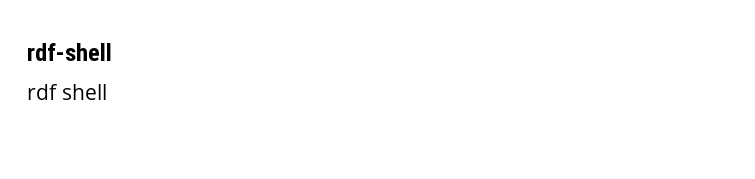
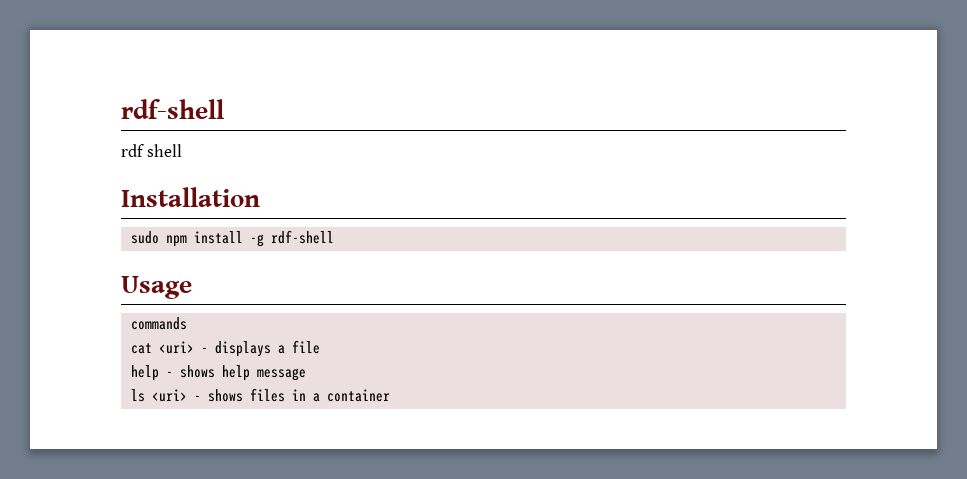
(107, 92) none -> [121,187,260,207] [131,230,335,247] [121,276,192,299] [131,317,188,330] [131,340,321,357] [131,365,307,381] [131,388,391,402] // Installation // sudo npm install -g rdf-shell // Usage // commands // cat <uri> - displays a file // help - shows help message // ls <uri> - shows files in a container

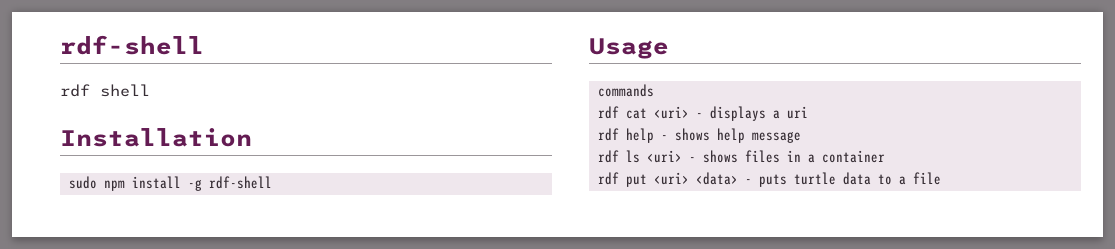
(188, 323) none -> [597,106,619,119] rdf
[292,340,321,354] file // -> [786,106,808,119] [597,128,619,141] uri // rdf
(307, 374) none -> [597,150,619,163] rdf
(391, 395) none -> [597,172,941,187] // rdf put <uri> <data> - puts turtle data to a file

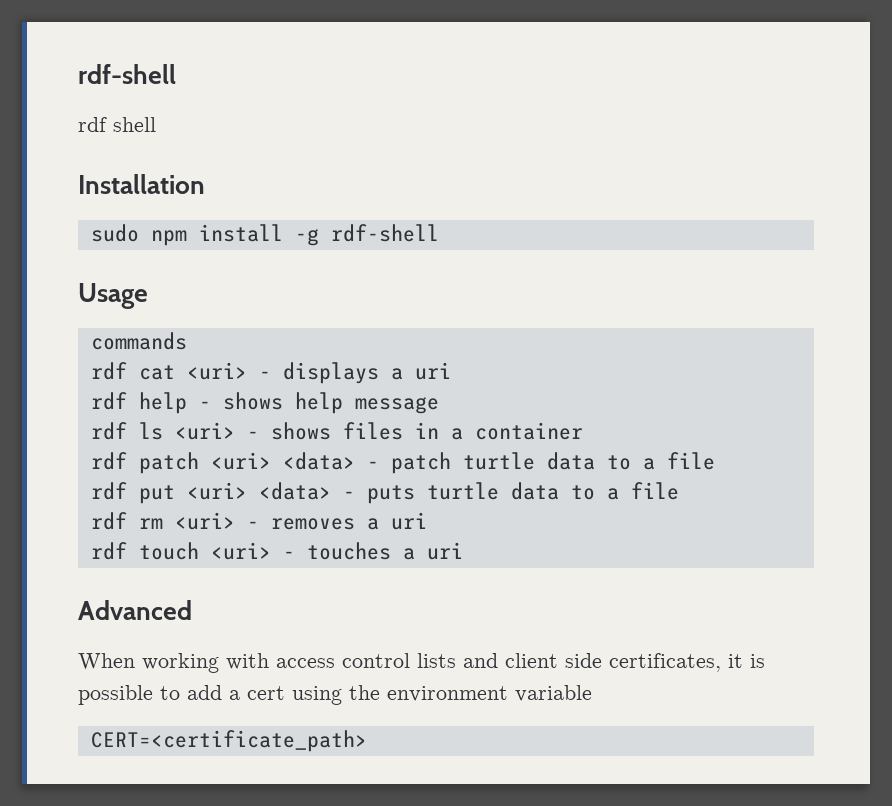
(885, 156) none -> [90,452,715,474] // rdf patch <uri> <data> - patch turtle data to a file
(941, 178) none -> [90,512,427,530] [90,542,463,560] [78,600,192,620] [78,653,765,673] [78,685,592,705] [90,730,367,752] // rdf rm <uri> - removes a uri // rdf touch <uri> - touches a uri // Advanced // When working with access control lists and client side certificates, it is possible to add a cert using the environment variable // CERT=<certificate_path>

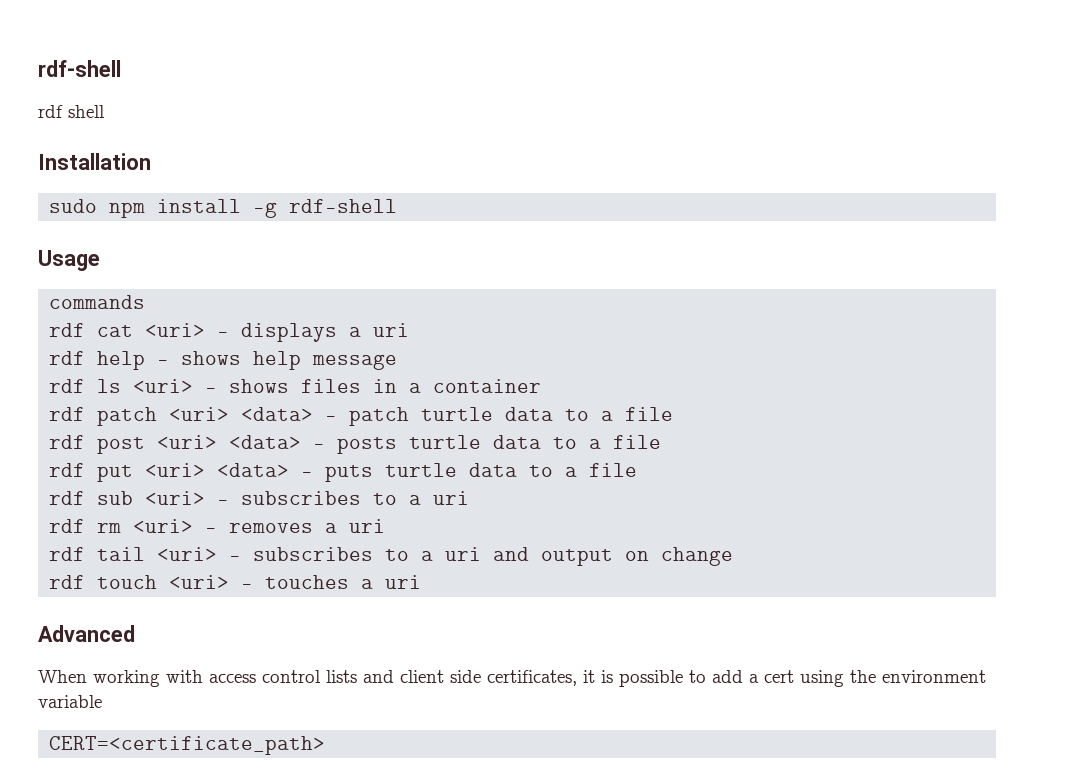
(715, 461) none -> [49,435,662,454] // rdf post <uri> <data> - posts turtle data to a file
(679, 491) none -> [49,491,470,505] // rdf sub <uri> - subscribes to a uri
(427, 521) none -> [49,547,734,566] // rdf tail <uri> - subscribes to a uri and output on change

